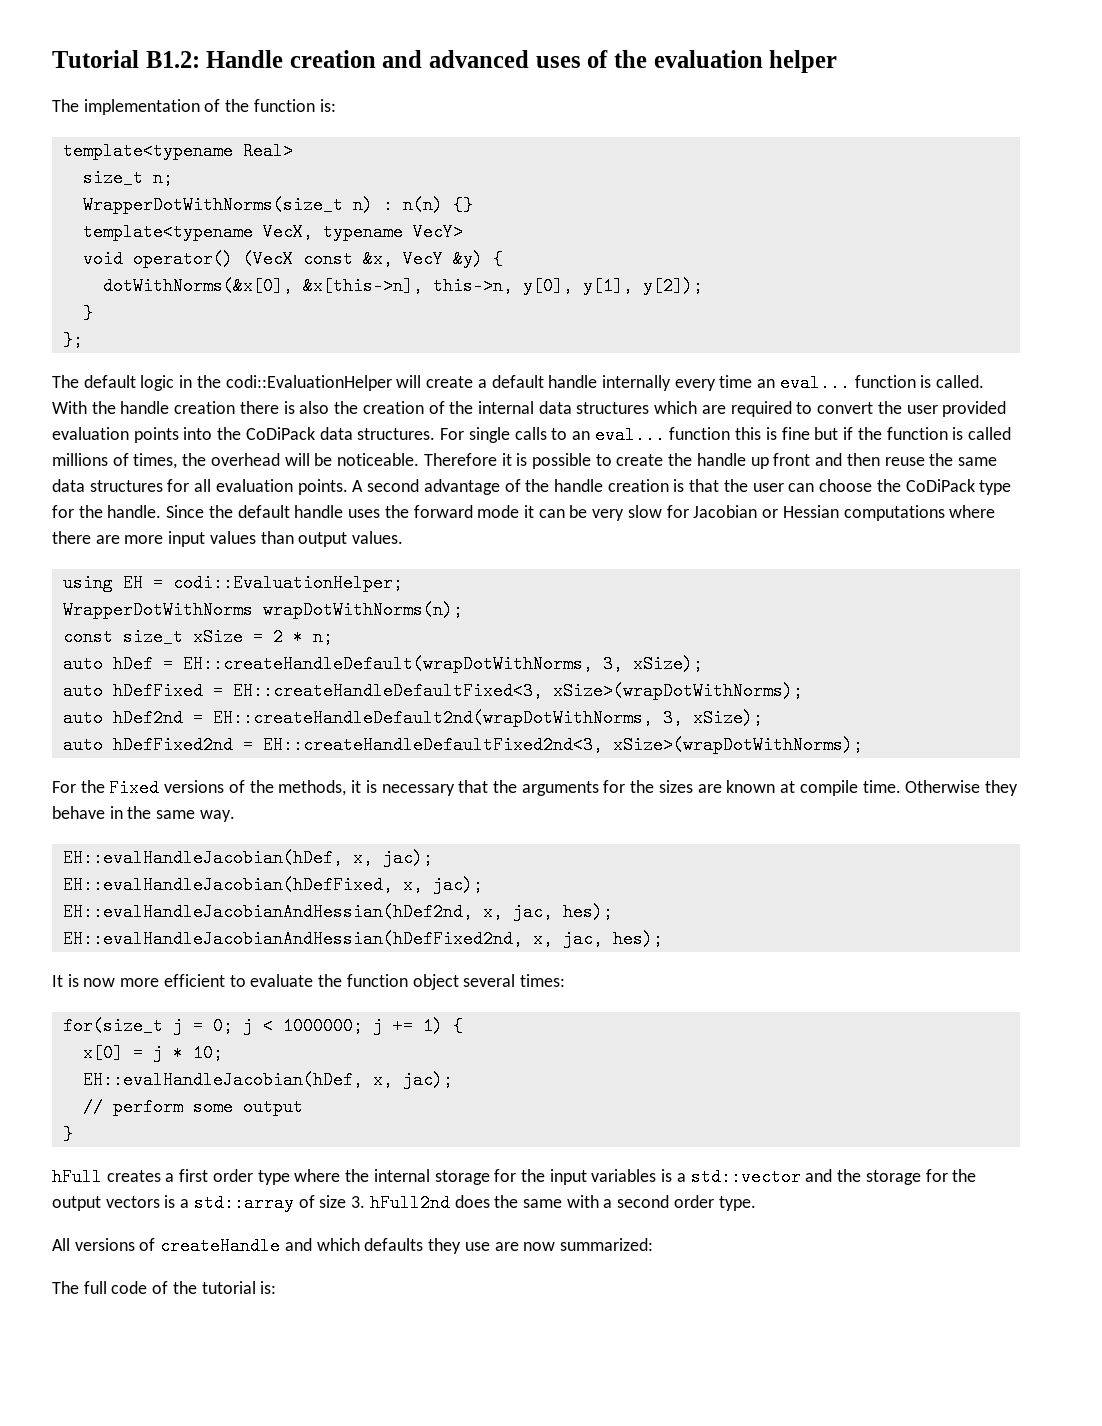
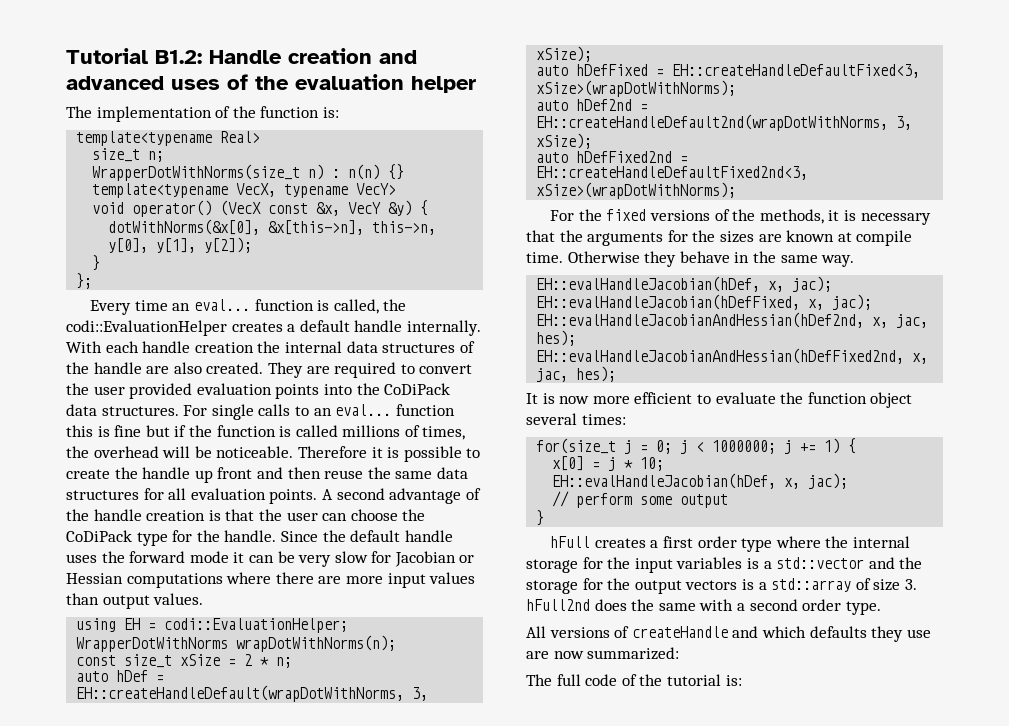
[52,375,716,391] The default logic in the codi::EvaluationHelper will create a default handle internally every -> [90,300,132,315] Every
[936,375,985,388] [52,401,698,414] called. With the handle creation there is also the creation of the internal data structures which -> [333,299,407,314] [66,320,481,336] [66,341,475,353] [66,362,303,378] called, the codi::EvaluationHelper creates a default handle internally. With each handle creation the internal data structures of the handle are also created. They
[109,779,160,797] Fixed -> [606,209,647,221] fixed

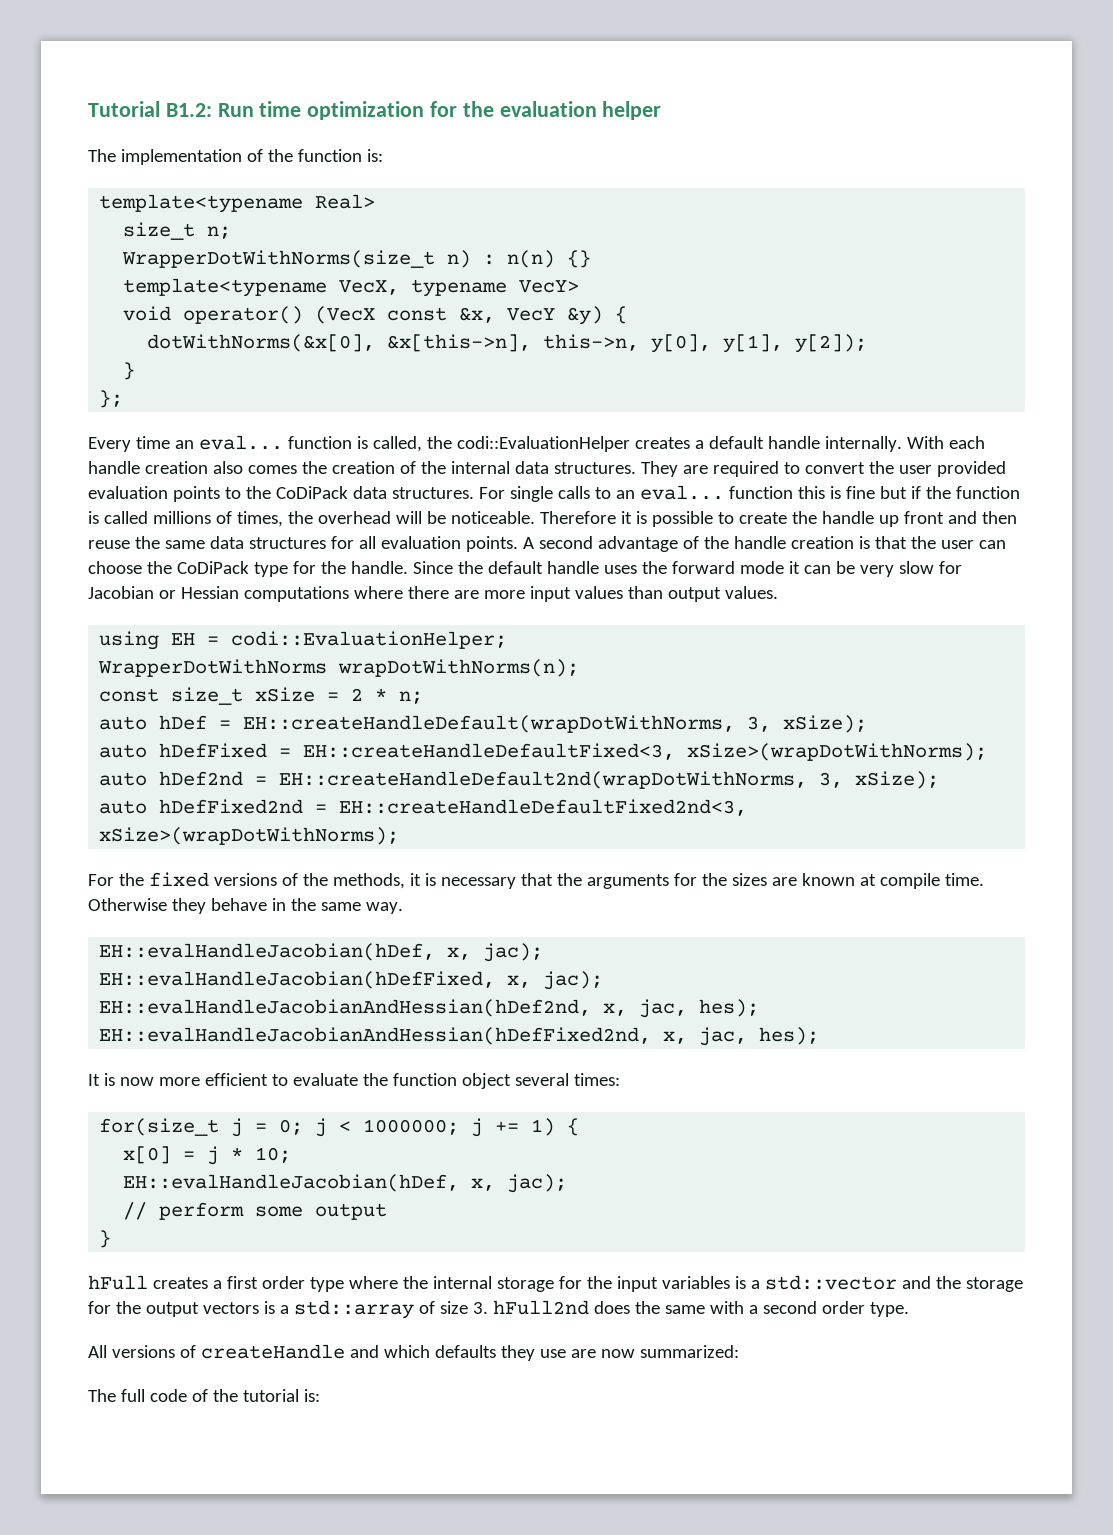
[209,48,417,64] [66,74,248,90] Handle creation and advanced uses of -> [217,101,458,120] Run time optimization for
[257,341,475,353] [66,362,264,374] the internal data structures of the handle are also created. -> [212,461,636,474] also comes the creation of the internal data structures.
[323,384,352,395] into -> [224,487,241,499] to

